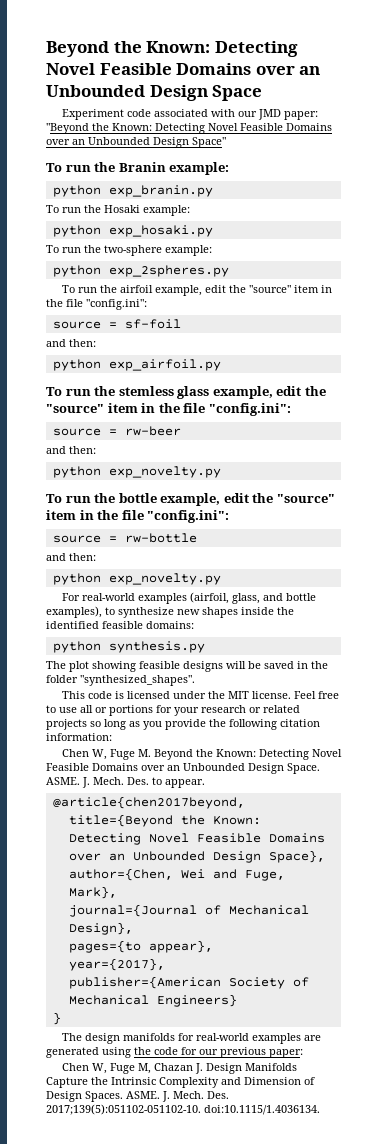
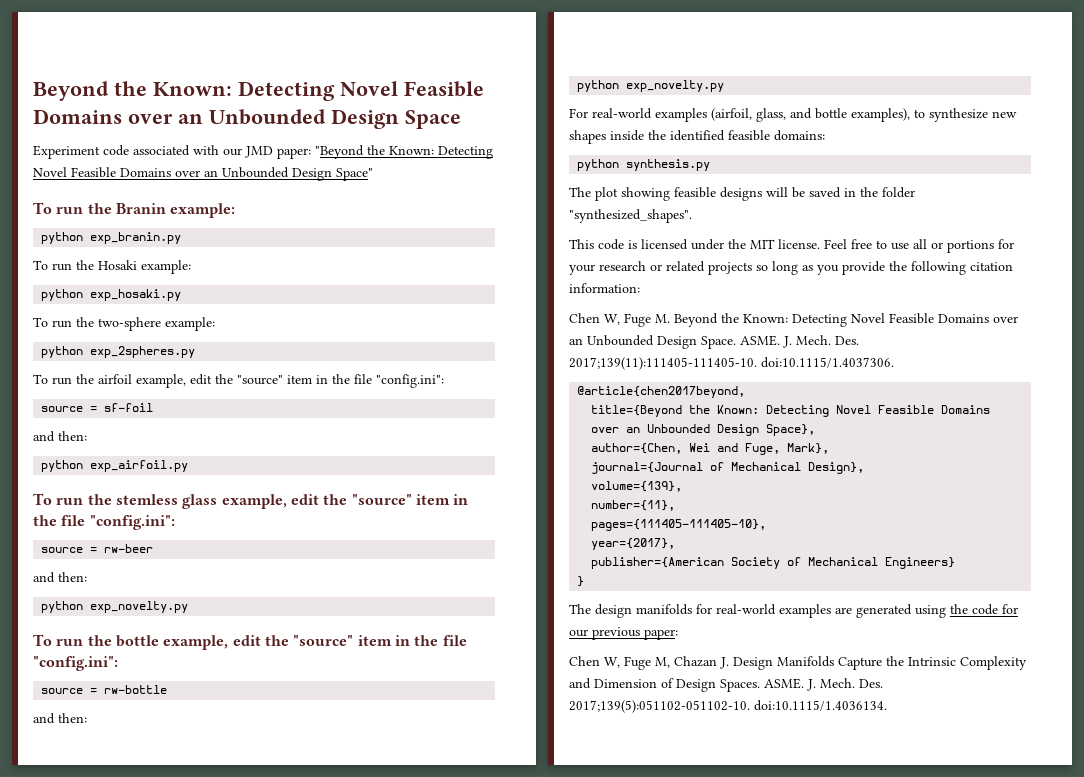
[152,777,205,788] to appear. -> [569,357,894,370] 2017;139(11):111405-111405-10. doi:10.1115/1.4037306.
[68,940,213,953] pages={to appear}, -> [591,481,683,492] [591,500,676,511] [591,519,767,531] volume={139}, // number={11}, // pages={111405-111405-10},

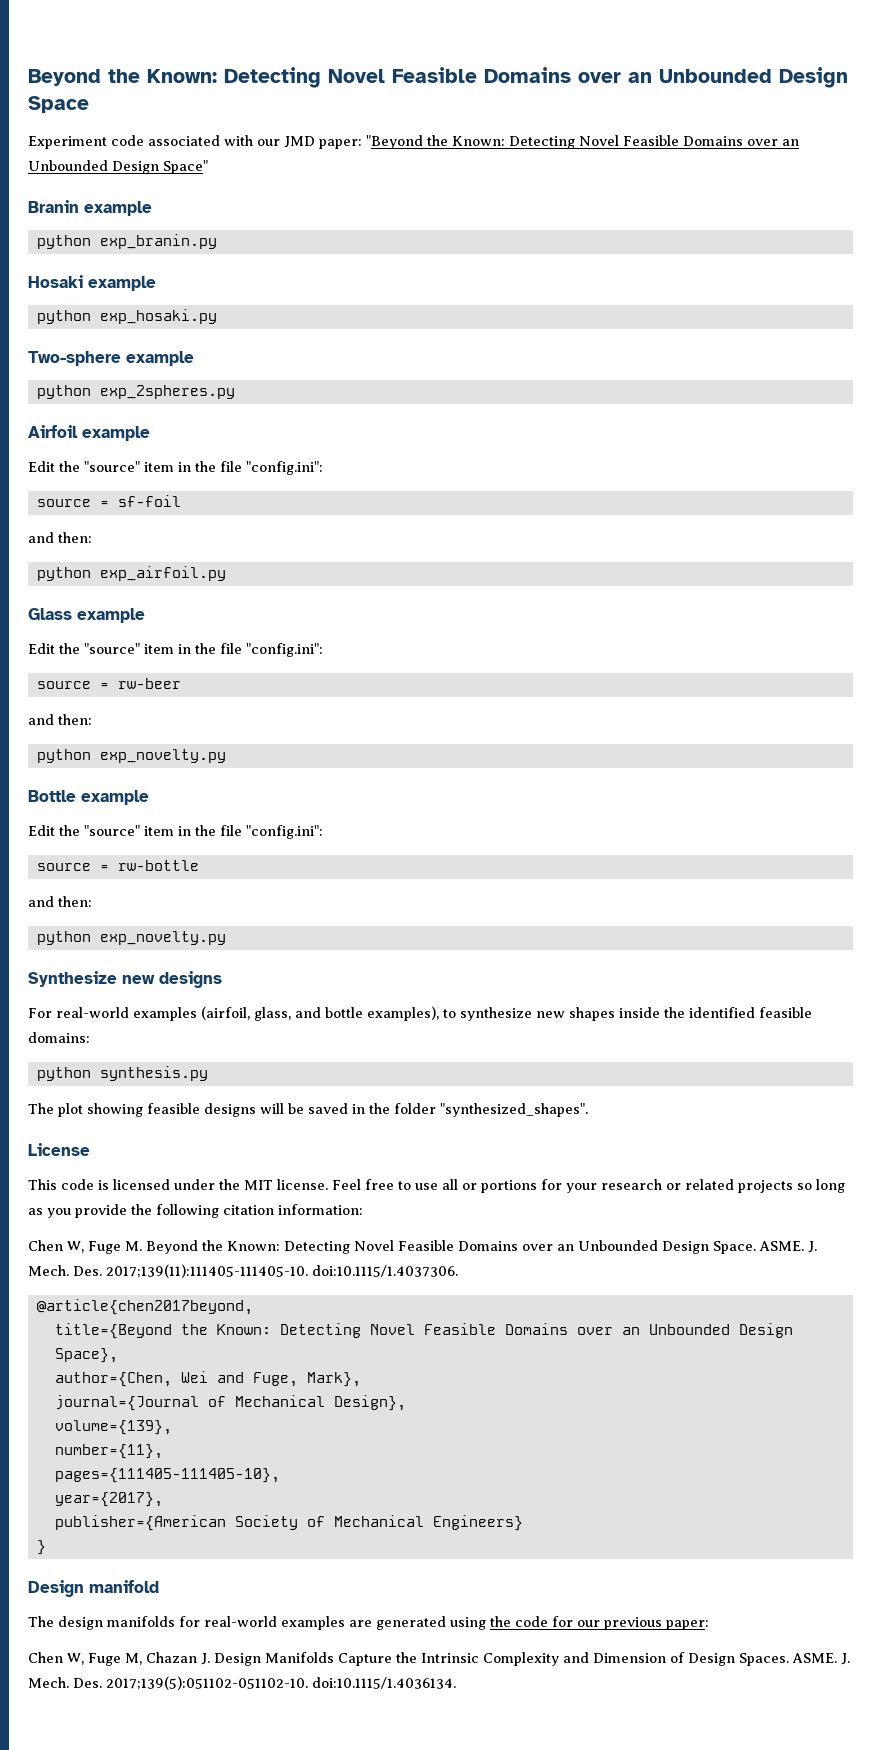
[33,202,236,218] [41,232,182,244] [33,260,191,274] [41,289,182,301] [33,317,215,331] [41,346,196,358] [33,374,212,388] To run the Branin example: // python exp_branin.py // To run the Hosaki example: // python exp_hosaki.py // To run the two-sphere example: // python exp_2spheres.py // To run the airfoil example, edit -> [28,200,152,216] [36,234,217,249] [28,275,156,291] [36,309,217,324] [28,351,194,366] [36,385,235,399] [28,425,150,441] [28,461,55,472] Branin example // python exp_branin.py // Hosaki example // python exp_hosaki.py // Two-sphere example // python exp_2spheres.py // Airfoil example // Edit
[33,493,319,509] To run the stemless glass example, edit -> [28,608,145,623] [28,643,55,654] Glass example // Edit
[33,634,261,650] To run the bottle example, edit -> [28,790,149,805] [28,825,55,836] Bottle example // Edit
(725, 86) none -> [28,971,222,988] // Synthesize new designs
(692, 216) none -> [28,1143,90,1156] // License
(585, 581) none -> [28,1580,159,1597] // Design manifold

